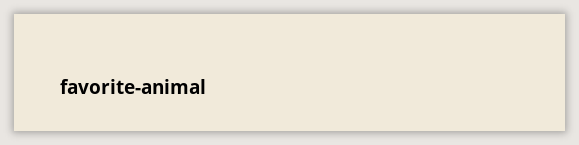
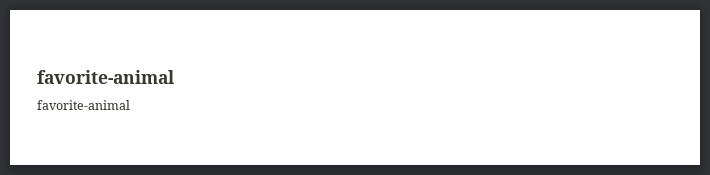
[60,79,206,94] favorite-animal -> [37,70,174,84] [37,100,130,110] favorite-animal // favorite-animal

